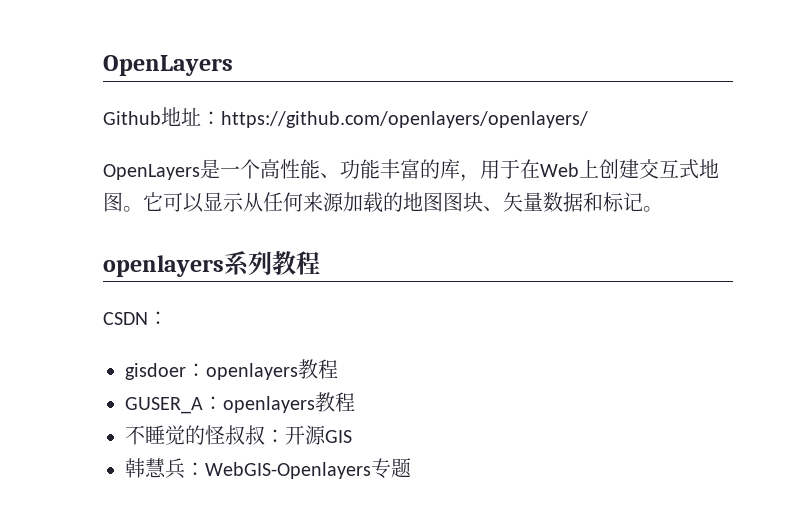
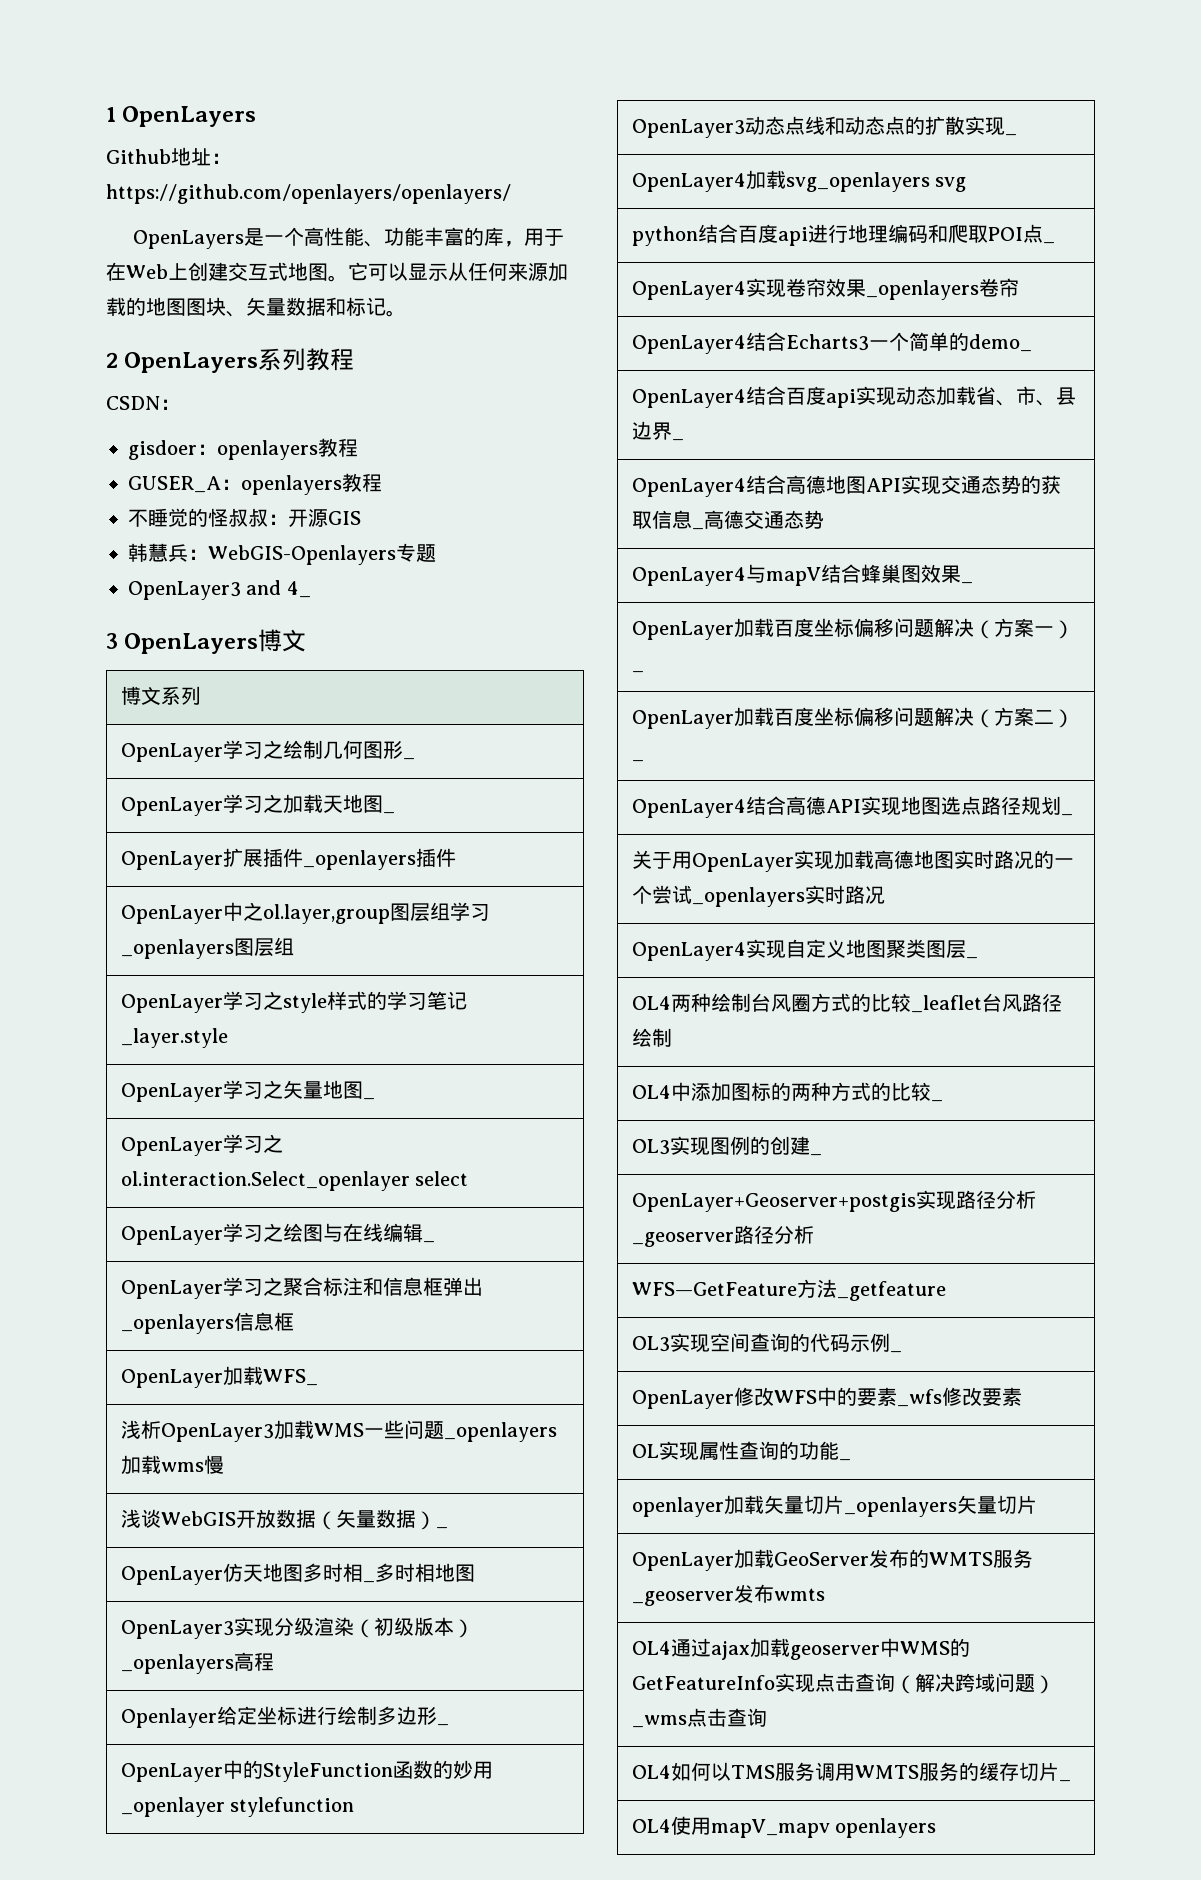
(103, 65) none -> [106,107,116,122] 1
[103,255,224,277] openlayers -> [106,352,259,373] 2 OpenLayers
(411, 468) none -> [128,580,311,600] [106,629,307,654] [120,686,201,705] [120,740,415,762] [120,794,395,816] [120,848,456,870] [120,902,490,924] [120,937,294,959] [120,991,467,1013] [120,1028,228,1048] [120,1080,375,1102] [120,1134,283,1156] [120,1171,469,1191] [120,1223,435,1245] [120,1277,483,1299] [120,1312,294,1334] [120,1366,318,1388] [120,1420,557,1442] [120,1455,224,1475] [120,1509,448,1530] [120,1563,475,1585] [120,1617,474,1639] [120,1652,274,1674] [120,1706,449,1728] [120,1760,493,1782] [120,1797,355,1817] [631,116,1017,138] [631,170,967,192] [631,224,1055,246] [631,278,1019,300] [631,332,1032,354] [631,386,1076,408] [631,421,684,441] [631,475,1061,497] [631,510,824,530] [631,564,973,586] [631,618,1074,640] [631,670,644,673] [631,707,1074,729] [631,759,644,762] [631,796,1073,818] [631,850,1074,872] [631,885,885,907] [631,939,978,961] [631,993,1062,1013] [631,1028,672,1047] [631,1082,943,1102] [631,1136,822,1156] [631,1190,1036,1212] [631,1225,814,1247] [631,1279,946,1301] [631,1333,902,1353] [631,1387,1022,1409] [631,1441,851,1461] [631,1495,1037,1517] [631,1549,1033,1571] [631,1584,825,1606] [631,1638,970,1660] [631,1673,1055,1694] [631,1708,767,1728] [631,1762,1071,1782] [631,1816,937,1838] // OpenLayer3 and 4_ // 3 OpenLayers博文 // 博文系列 // OpenLayer学习之绘制几何图形_ // OpenLayer学习之加载天地图_ // OpenLayer扩展插件_openlayers插件 // OpenLayer中之ol.layer,group图层组学习_openlayers图层组 // OpenLayer学习之style样式的学习笔记_layer.style // OpenLayer学习之矢量地图_ // OpenLayer学习之ol.interaction.Select_openlayer select // OpenLayer学习之绘图与在线编辑_ // OpenLayer学习之聚合标注和信息框弹出_openlayers信息框 // OpenLayer加载WFS_ // 浅析OpenLayer3加载WMS一些问题_openlayers加载wms慢 // 浅谈WebGIS开放数据（矢量数据）_ // OpenLayer仿天地图多时相_多时相地图 // OpenLayer3实现分级渲染（初级版本）_openlayers高程 // Openlayer给定坐标进行绘制多边形_ // OpenLayer中的StyleFunction函数的妙用_openlayer stylefunction // OpenLayer3动态点线和动态点的扩散实现_ // OpenLayer4加载svg_openlayers svg // python结合百度api进行地理编码和爬取POI点_ // OpenLayer4实现卷帘效果_openlayers卷帘 // OpenLayer4结合Echarts3一个简单的demo_ // OpenLayer4结合百度api实现动态加载省、市、县边界_ // OpenLayer4结合高德地图API实现交通态势的获取信息_高德交通态势 // OpenLayer4与mapV结合蜂巢图效果_ // OpenLayer加载百度坐标偏移问题解决（方案一）_ // OpenLayer加载百度坐标偏移问题解决（方案二）_ // OpenLayer4结合高德API实现地图选点路径规划_ // 关于用OpenLayer实现加载高德地图实时路况的一个尝试_openlayers实时路况 // OpenLayer4实现自定义地图聚类图层_ // OL4两种绘制台风圈方式的比较_leaflet台风路径绘制 // OL4中添加图标的两种方式的比较_ // OL3实现图例的创建_ // OpenLayer+Geoserver+postgis实现路径分析_geoserver路径分析 // WFS—GetFeature方法_getfeature // OL3实现空间查询的代码示例_ // OpenLayer修改WFS中的要素_wfs修改要素 // OL实现属性查询的功能_ // openlayer加载矢量切片_openlayers矢量切片 // OpenLayer加载GeoServer发布的WMTS服务_geoserver发布wmts // OL4通过ajax加载geoserver中WMS的GetFeatureInfo实现点击查询（解决跨域问题）_wms点击查询 // OL4如何以TMS服务调用WMTS服务的缓存切片_ // OL4使用mapV_mapv openlayers

